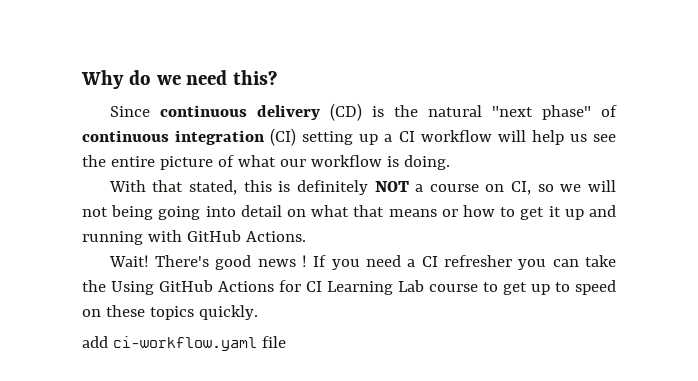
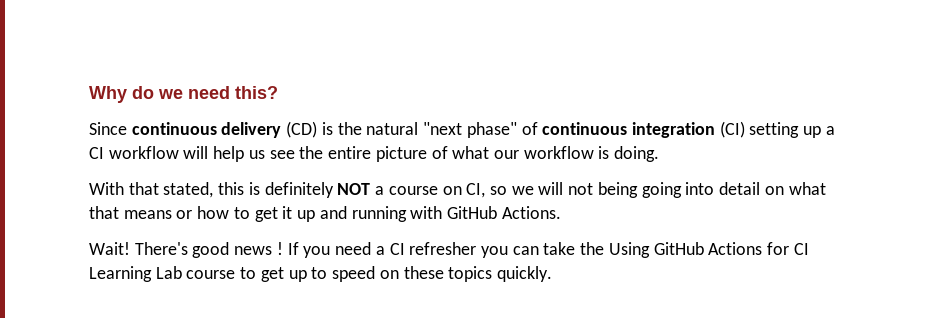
[82,336,286,351] // add ci-workflow.yaml file -> (552, 274) none

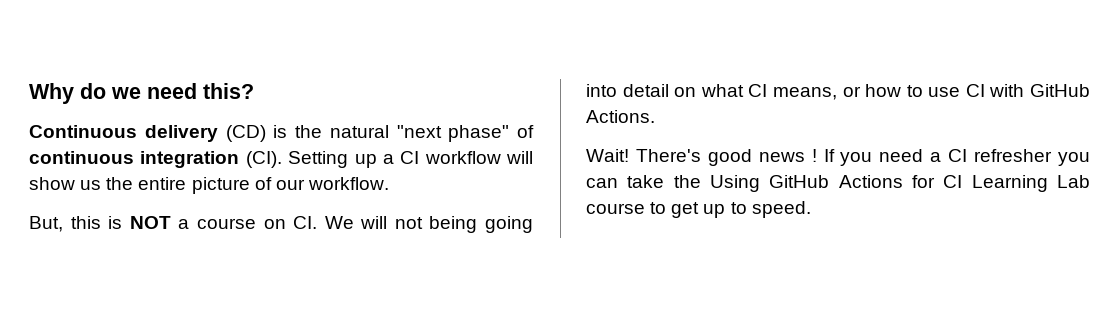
[89,122,217,135] Since continuous -> [29,125,137,138] Continuous
[719,121,800,138] (CI) setting -> [245,151,349,168] (CI). Setting
[213,146,295,162] help us see -> [29,177,102,190] show us
[452,146,660,162] [89,182,214,198] what our workflow is doing. // With that stated, -> [275,177,389,190] [29,216,63,232] our workflow. // But,
[264,182,334,198] definitely -> (123, 222) none
[466,183,534,198] CI, so we -> [293,216,354,229] CI. We
[89,206,172,219] that means -> [748,84,837,100] CI means,
[254,206,407,222] get it up and running -> [928,84,985,97] use CI
[332,266,552,282] speed on these topics quickly. -> [751,201,811,218] speed.

